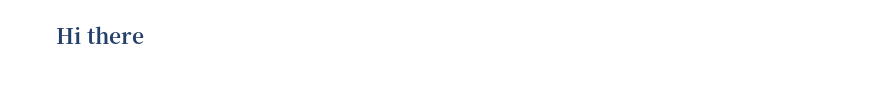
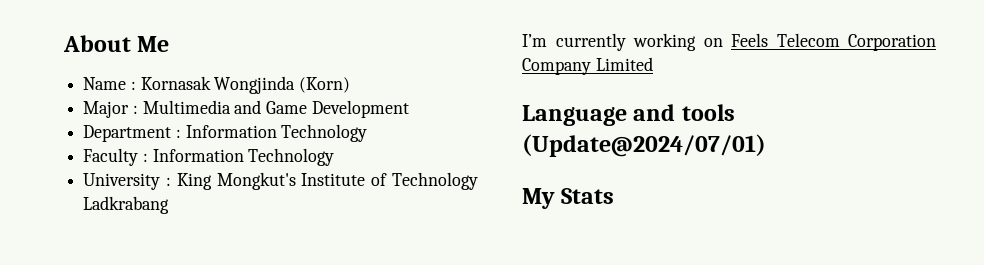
[56,26,144,44] Hi there -> [63,35,170,52] [83,76,351,94] [83,100,409,118] [83,124,368,142] [83,148,335,166] [83,172,479,190] [83,196,170,214] [522,33,936,51] [522,57,653,75] [522,104,735,126] [522,134,766,157] [522,188,615,209] About Me // Name : Kornasak Wongjinda (Korn) // Major : Multimedia and Game Development // Department : Information Technology // Faculty : Information Technology // University : King Mongkut's Institute of Technology Ladkrabang // I’m currently working on Feels Telecom Corporation Company Limited // Language and tools (Update@2024/07/01) // My Stats

